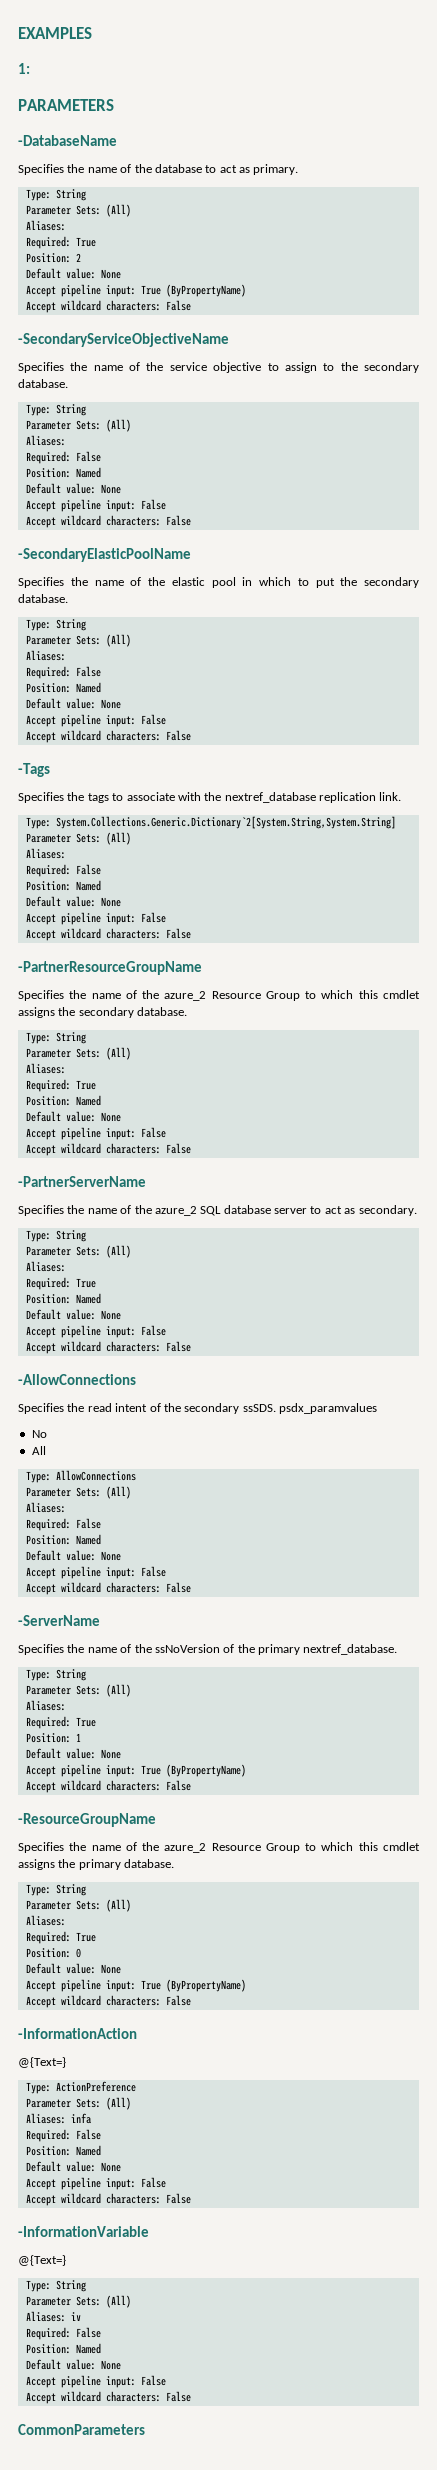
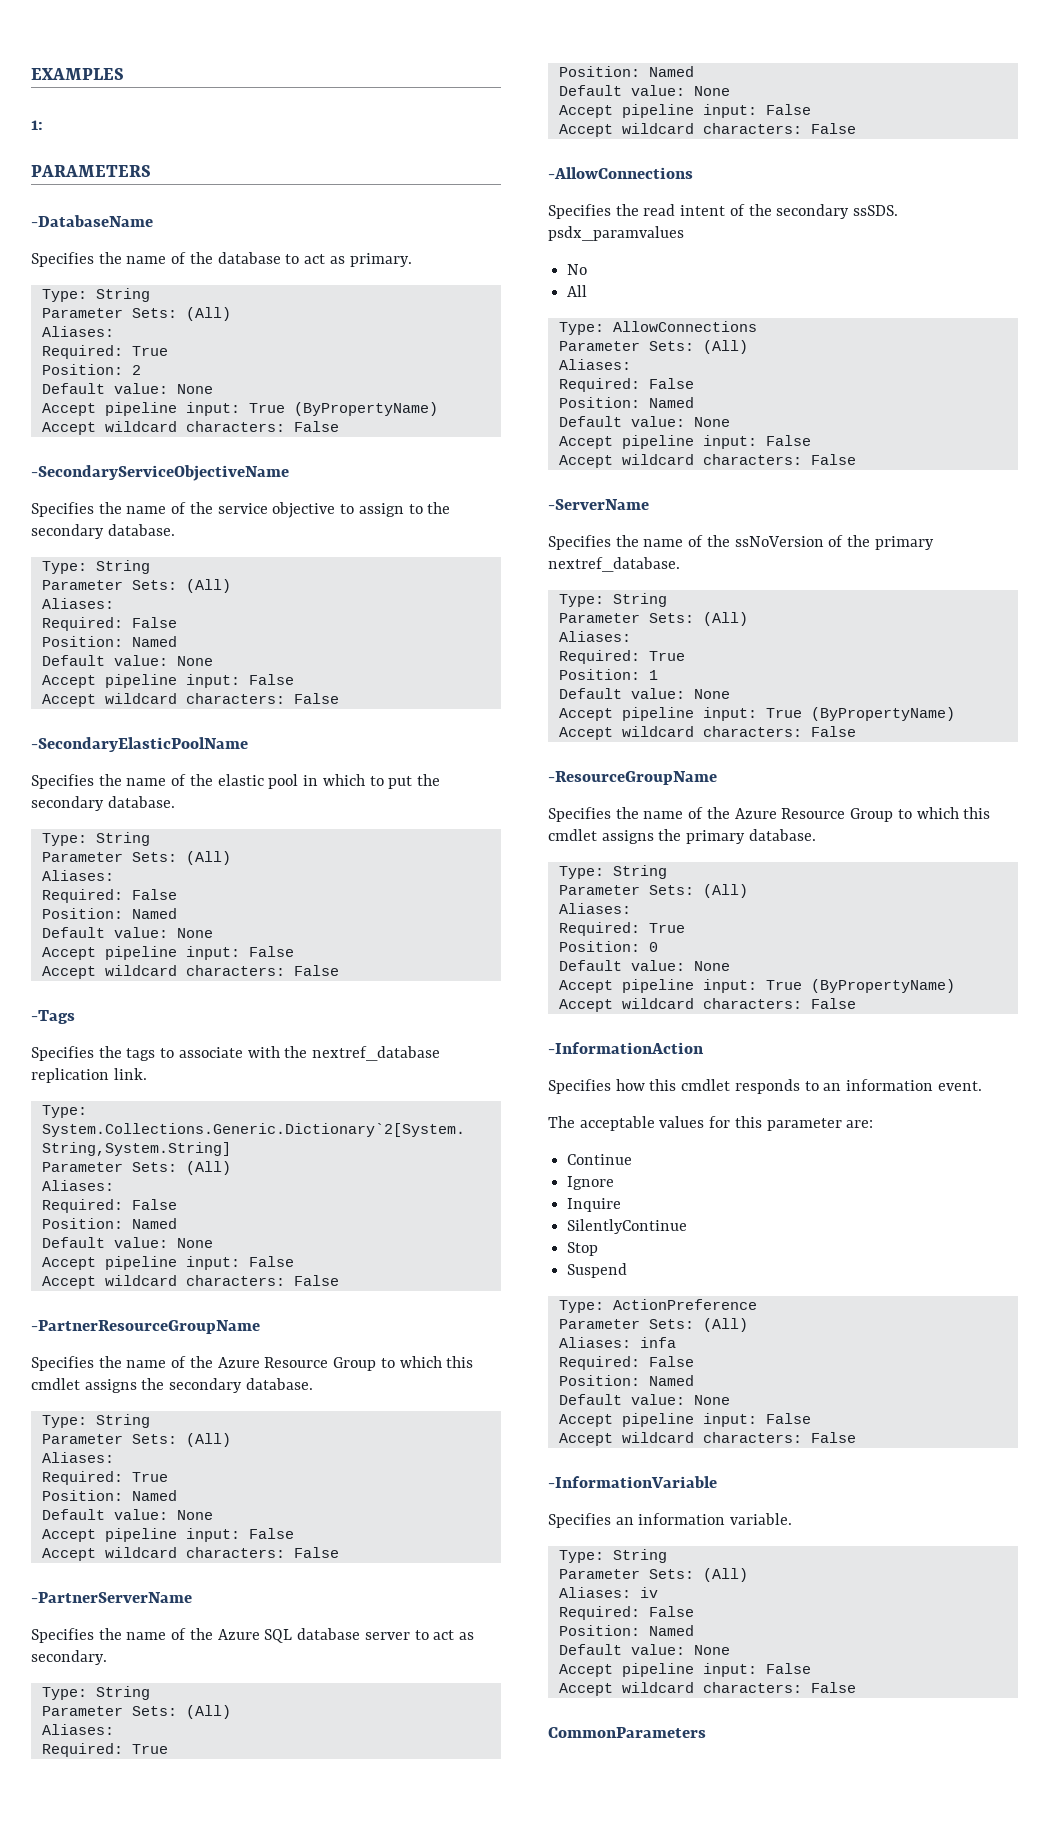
[164,991,207,1001] azure_2 -> [217,1357,260,1368] Azure
[154,1206,197,1216] azure_2 -> [217,1629,260,1640] Azure
[164,1843,207,1853] azure_2 -> [734,808,777,819] Azure
[18,2057,66,2068] @{Text=} -> [548,1079,982,1094] [548,1116,874,1131] [567,1154,633,1165] [567,1176,615,1190] [567,1198,622,1212] [567,1219,688,1234] [567,1242,599,1256] [567,1263,628,1278] Specifies how this cmdlet responds to an information event. // The acceptable values for this parameter are: // Continue // Ignore // Inquire // SilentlyContinue // Stop // Suspend
[18,2255,66,2266] @{Text=} -> [548,1513,793,1528] Specifies an information variable.

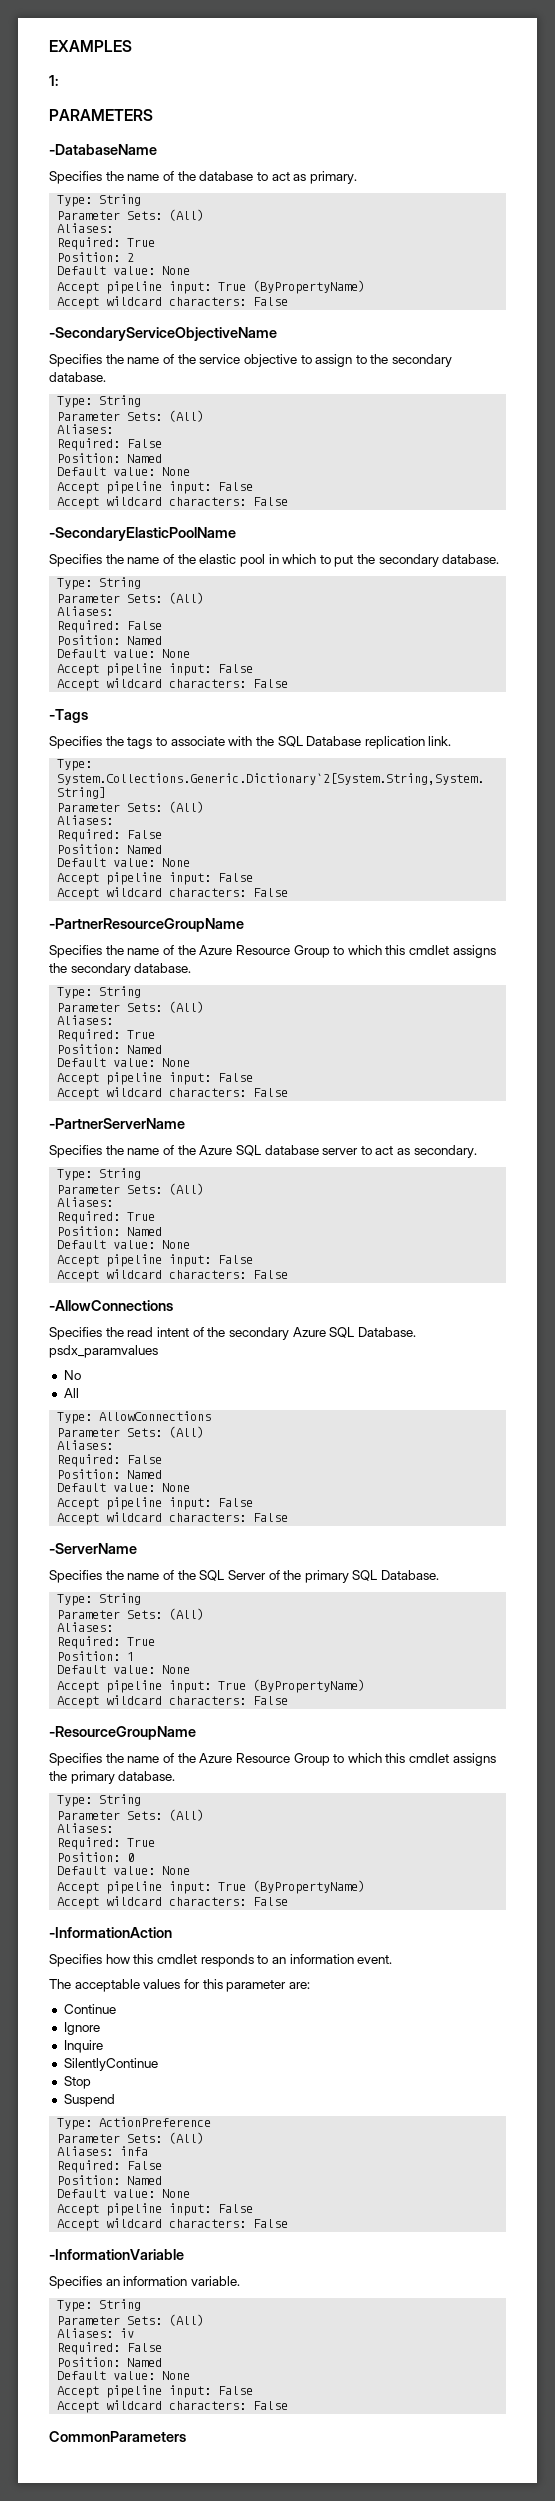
[312,1046,441,1061] nextref_database -> [277,736,362,747] SQL Database
[853,205,899,216] ssSDS. -> [292,1327,416,1338] Azure SQL Database.
[734,536,824,547] ssNoVersion -> [199,1570,266,1581] SQL Server
[548,557,680,572] nextref_database. -> [352,1570,440,1581] SQL Database.

